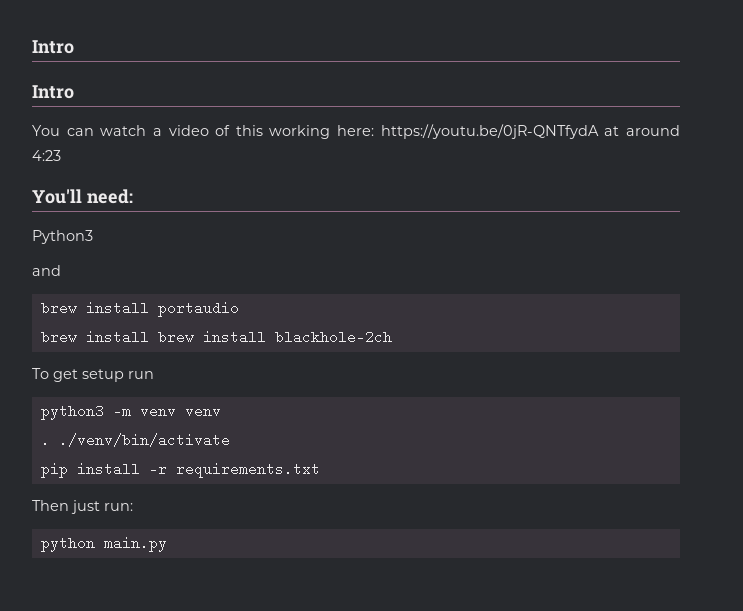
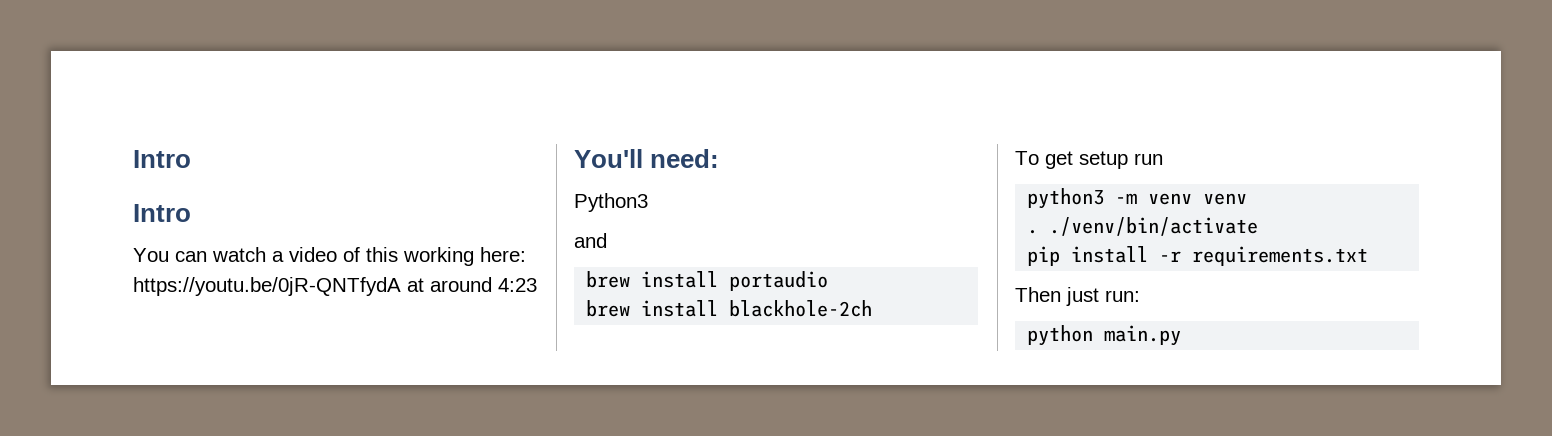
[157,330,266,344] brew install -> (719, 308) none

